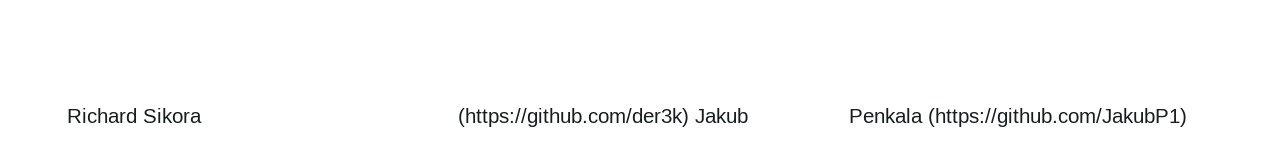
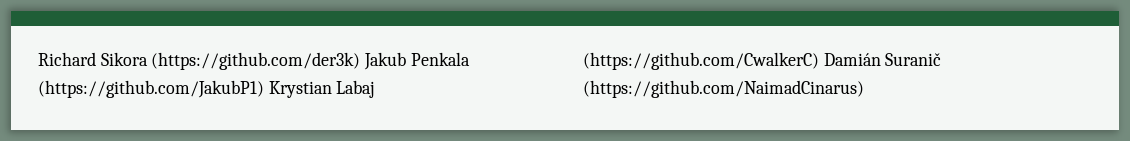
(1187, 117) none -> [268,80,376,98] [583,52,942,70] [583,80,864,98] Krystian Labaj (https://github.com/CwalkerC) Damián Suranič (https://github.com/NaimadCinarus)

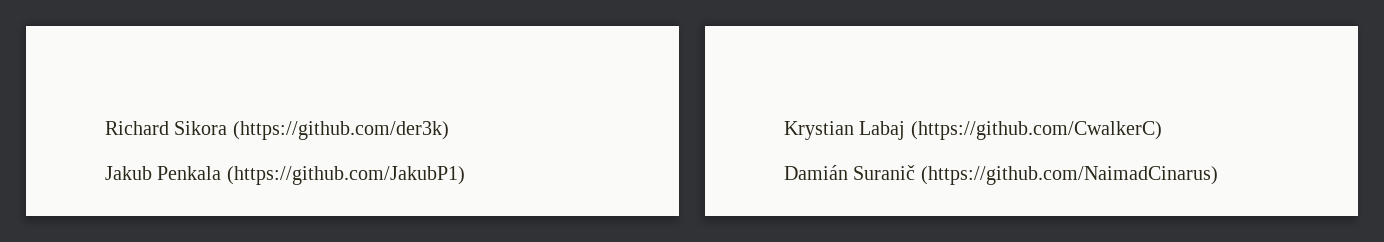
(361, 61) none -> (449, 130) //
(264, 89) none -> (465, 175) //
(819, 61) none -> (1162, 130) //

